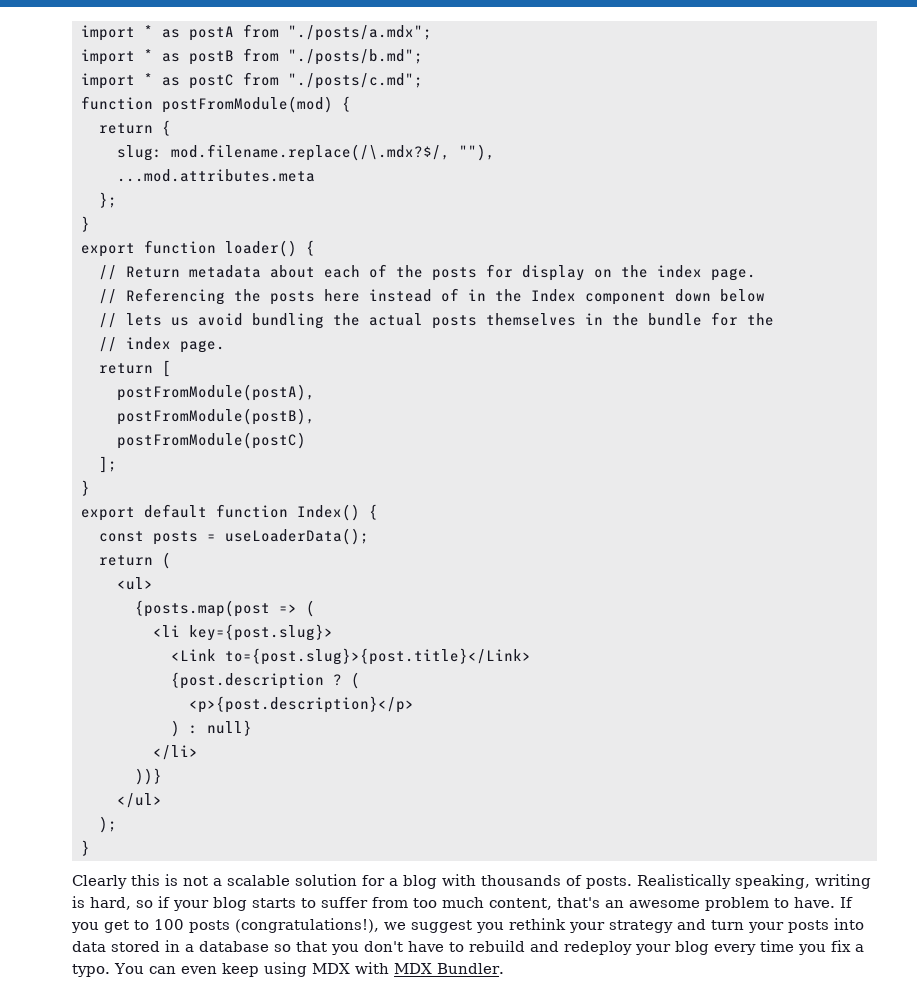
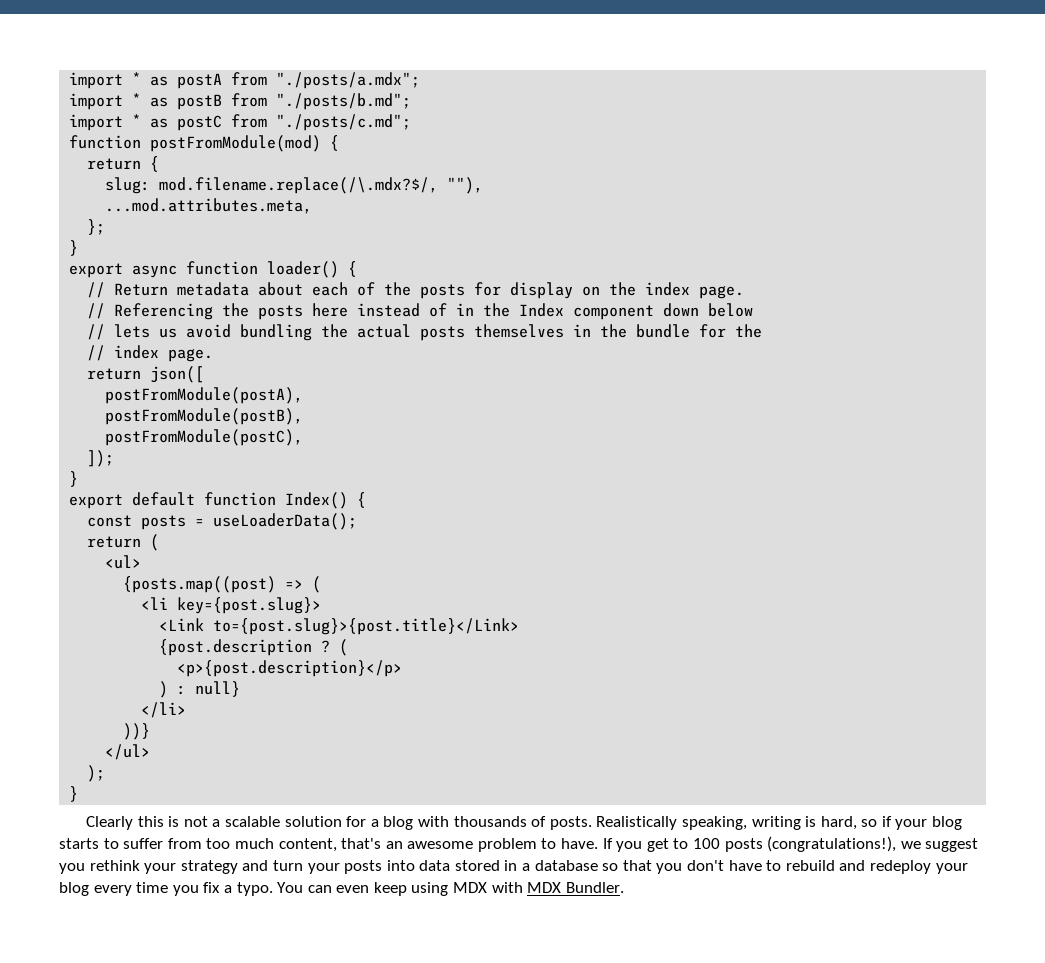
[116,169,315,182] ...mod.attributes.meta -> [105,198,313,214] ...mod.attributes.meta,
(135, 250) none -> [132,265,178,278] async
[161,360,171,377] [ -> [150,366,205,383] json([
[116,432,306,449] [98,456,117,473] postFromModule(postC) // ]; -> [105,429,304,446] [87,450,115,467] postFromModule(postC), // ]);
[134,600,270,617] {posts.map(post -> [123,576,277,593] {posts.map((post)

